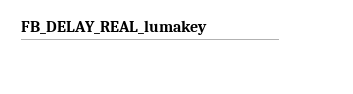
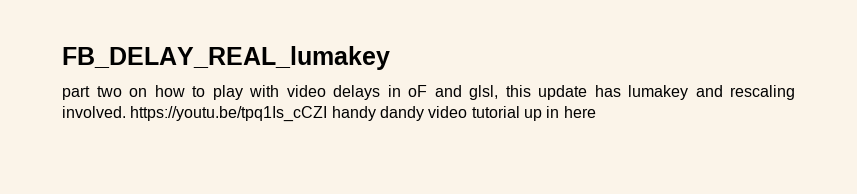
(207, 27) none -> [62,85,795,100] [62,106,596,122] // part two on how to play with video delays in oF and glsl, this update has lumakey and rescaling involved. https://youtu.be/tpq1Is_cCZI handy dandy video tutorial up in here

